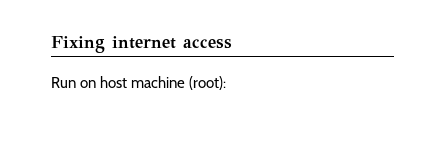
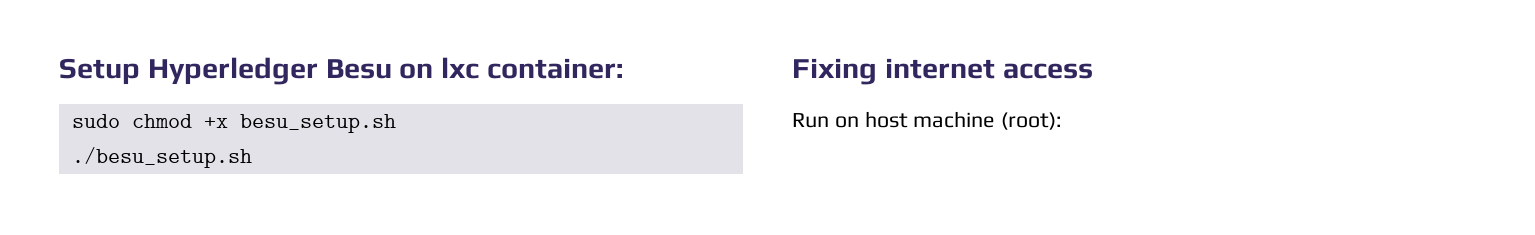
(51, 44) none -> [59,57,624,85] [71,114,396,133] [71,147,252,168] Setup Hyperledger Besu on lxc container: // sudo chmod +x besu_setup.sh // ./besu_setup.sh //

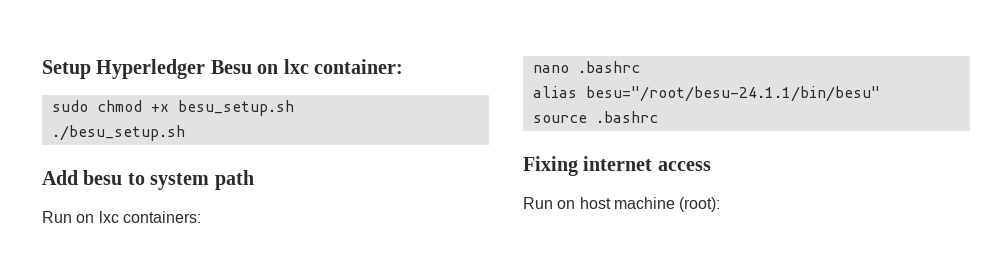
(252, 157) none -> [42,170,254,190] [42,211,201,223] [532,61,640,73] [532,86,880,102] [532,111,658,123] // Add besu to system path // Run on lxc containers: // nano .bashrc // alias besu="/root/besu-24.1.1/bin/besu" // source .bashrc

